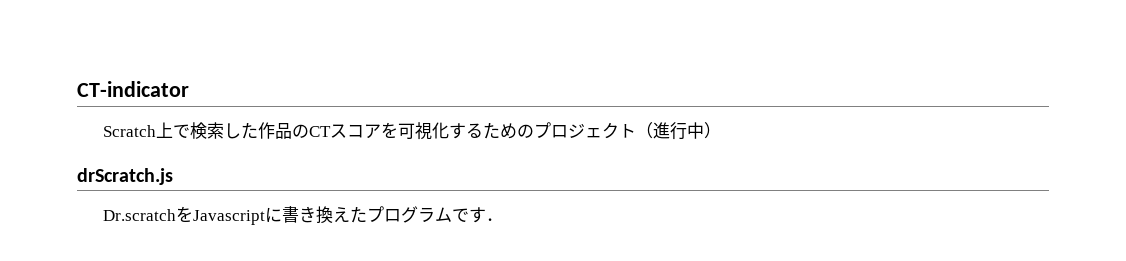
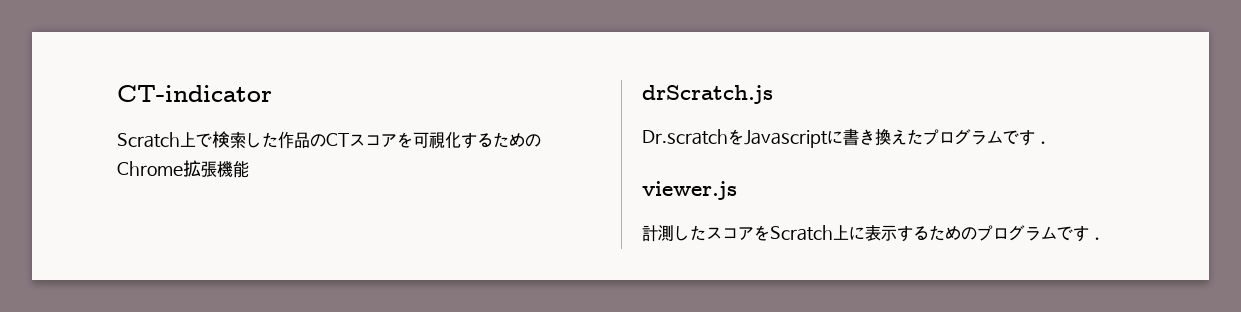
[534,122,722,140] プロジェクト（進行中） -> [117,160,249,178] Chrome拡張機能
(504, 219) none -> [642,181,737,200] [642,224,1105,242] // viewer.js // 計測したスコアをScratch上に表示するためのプログラムです．

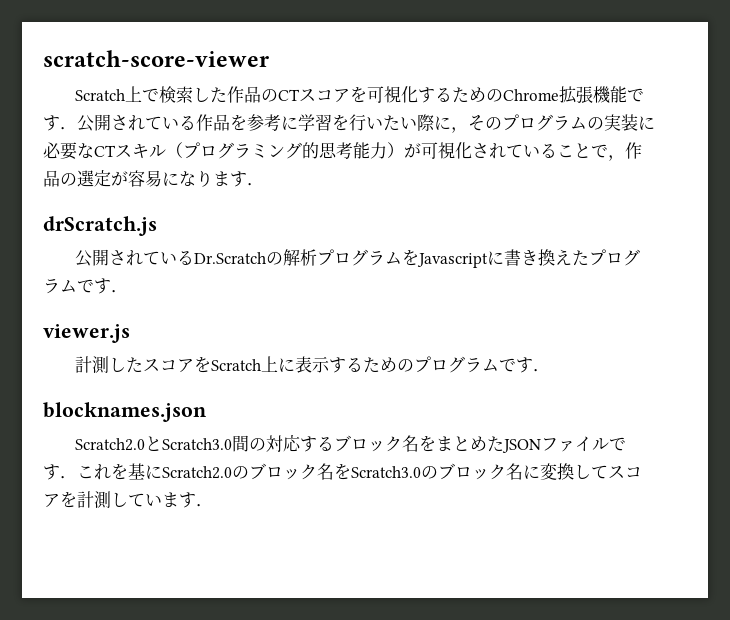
[117,85,272,102] CT-indicator -> [43,50,269,67] scratch-score-viewer
[642,85,773,104] [642,129,728,145] // drScratch.js // Dr.scratch -> [627,88,645,102] [43,114,655,133] [43,142,642,161] [43,170,264,187] [43,216,157,236] [75,249,403,267] です．公開されている作品を参考に学習を行いたい際に，そのプログラムの実装に必要なCTスキル（プログラミング的思考能力）が可視化されていることで，作品の選定が容易になります． // drScratch.js // 公開されているDr.Scratchの解析プログラム
(1105, 238) none -> [43,402,207,422] [75,435,627,453] [43,463,642,480] [43,491,213,509] // blocknames.json // Scratch2.0とScratch3.0間の対応するブロック名をまとめたJSONファイルです．これを基にScratch2.0のブロック名をScratch3.0のブロック名に変換してスコアを計測しています．

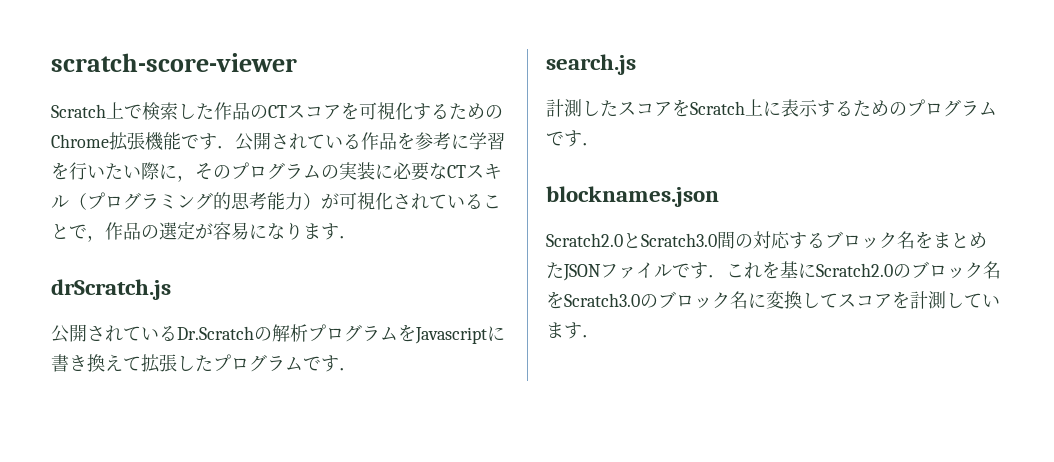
(573, 257) none -> [123,354,195,373] て拡張し
[43,324,130,343] viewer.js -> [546,54,636,75] search.js

